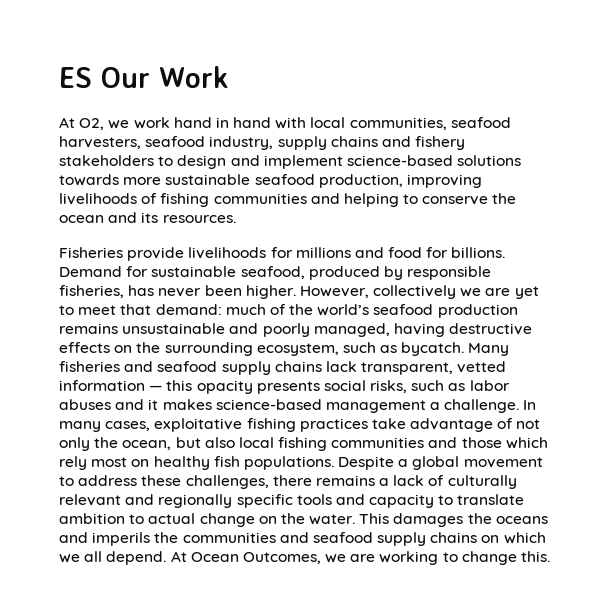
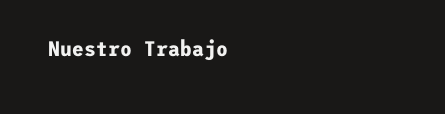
[59,66,229,88] [59,117,511,130] [59,136,466,150] [59,155,522,169] [59,174,482,188] [59,193,517,207] [59,212,236,223] [59,247,506,261] [59,266,492,280] [59,285,539,299] [59,304,518,318] [59,323,533,337] [59,342,510,356] [59,361,507,375] [59,380,510,394] [59,399,537,413] [59,418,541,432] [59,437,548,451] [59,456,543,470] [59,475,517,489] [59,494,525,508] [59,513,548,527] [59,532,546,546] [59,551,551,565] ES Our Work // At O2, we work hand in hand with local communities, seafood harvesters, seafood industry, supply chains and fishery stakeholders to design and implement science-based solutions towards more sustainable seafood production, improving livelihoods of fishing communities and helping to conserve the ocean and its resources. // Fisheries provide livelihoods for millions and food for billions. Demand for sustainable seafood, produced by responsible fisheries, has never been higher. However, collectively we are yet to meet that demand: much of the world’s seafood production remains unsustainable and poorly managed, having destructive effects on the surrounding ecosystem, such as bycatch. Many fisheries and seafood supply chains lack transparent, vetted information — this opacity presents social risks, such as labor abuses and it makes science-based management a challenge. In many cases, exploitative fishing practices take advantage of not only the ocean, but also local fishing communities and those which rely most on healthy fish populations. Despite a global movement to address these challenges, there remains a lack of culturally relevant and regionally specific tools and capacity to translate ambition to actual change on the water. This damages the oceans and imperils the communities and seafood supply chains on which we all depend. At Ocean Outcomes, we are working to change this. -> [48,39,228,61] Nuestro Trabajo

